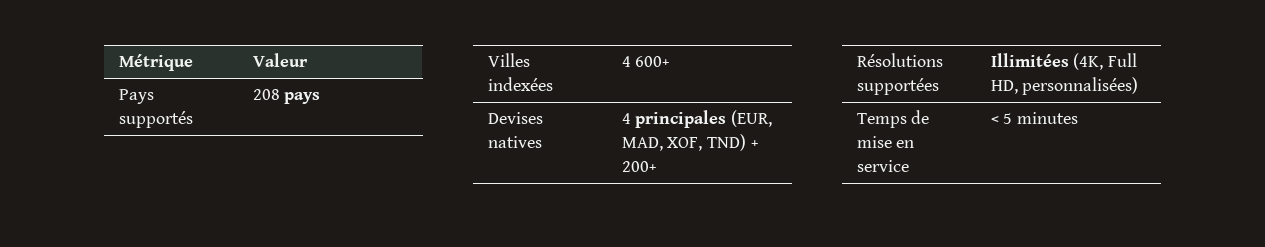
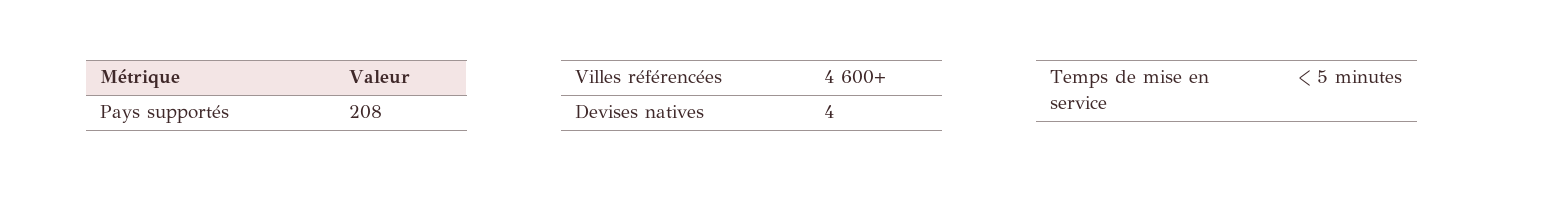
[284,92,321,104] pays -> (382, 112) none
[487,77,553,91] indexées -> [627,70,722,83] référencées
[635,110,773,128] [621,134,758,151] [621,161,656,172] [856,53,943,67] [856,78,939,95] [990,53,1138,70] [990,77,1139,95] principales (EUR, MAD, XOF, TND) + 200+ // Résolutions supportées | Illimitées (4K, Full HD, personnalisées) -> (834, 111) none

